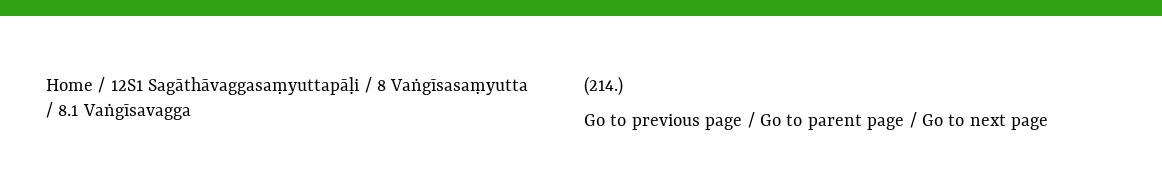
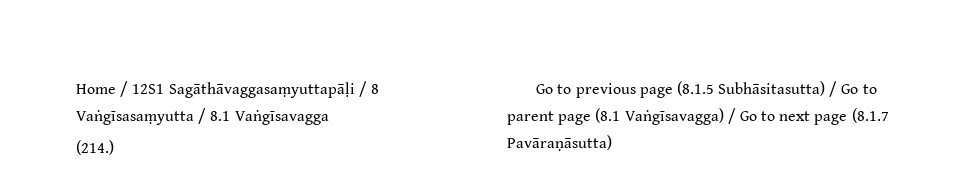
(743, 123) none -> [676,81,826,96] (8.1.5 Subhāsitasutta)
(905, 123) none -> [595,108,724,125] (8.1 Vaṅgīsavagga)
(1049, 123) none -> [851,108,889,123] [507,135,612,151] (8.1.7 Pavāraṇāsutta)

